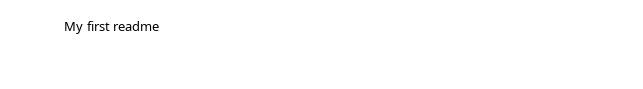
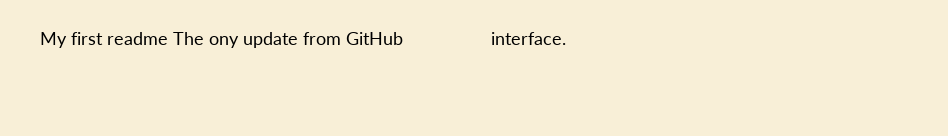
(160, 26) none -> [173,32,566,48] The ony update from GitHub interface.

